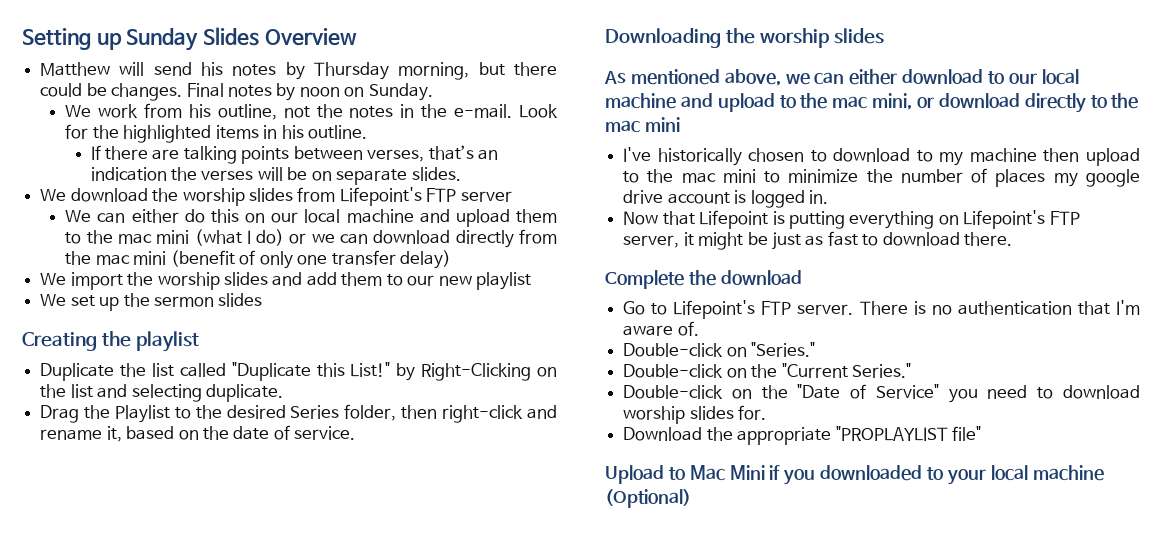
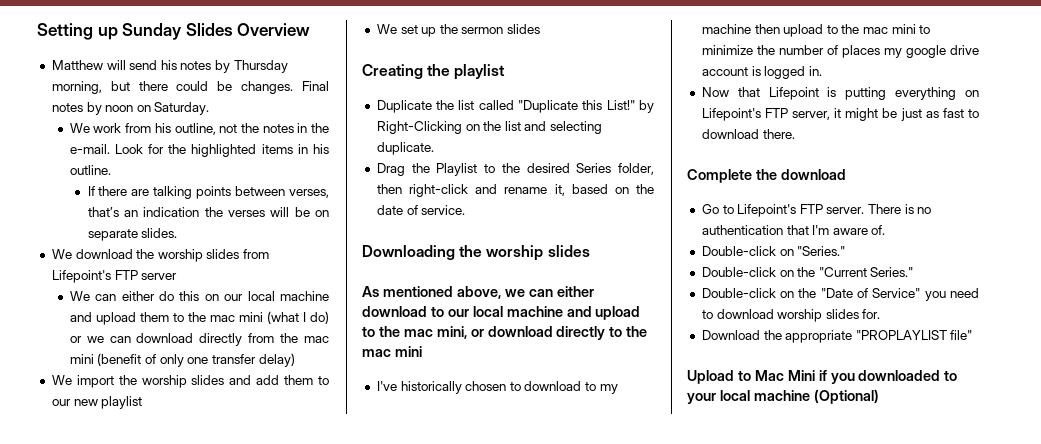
[368,83,433,101] Sunday. -> [154,102,210,115] Saturday.

